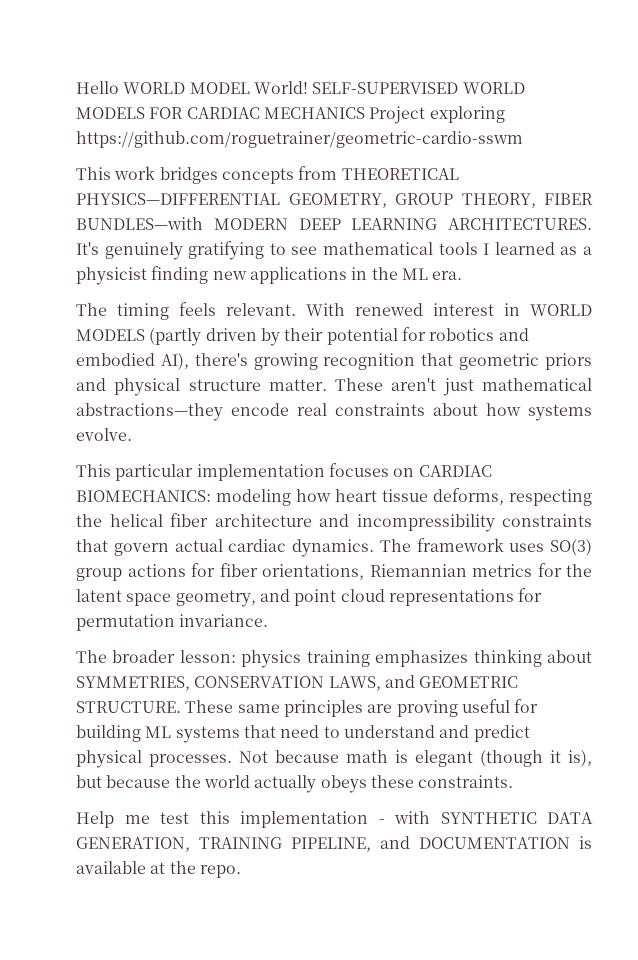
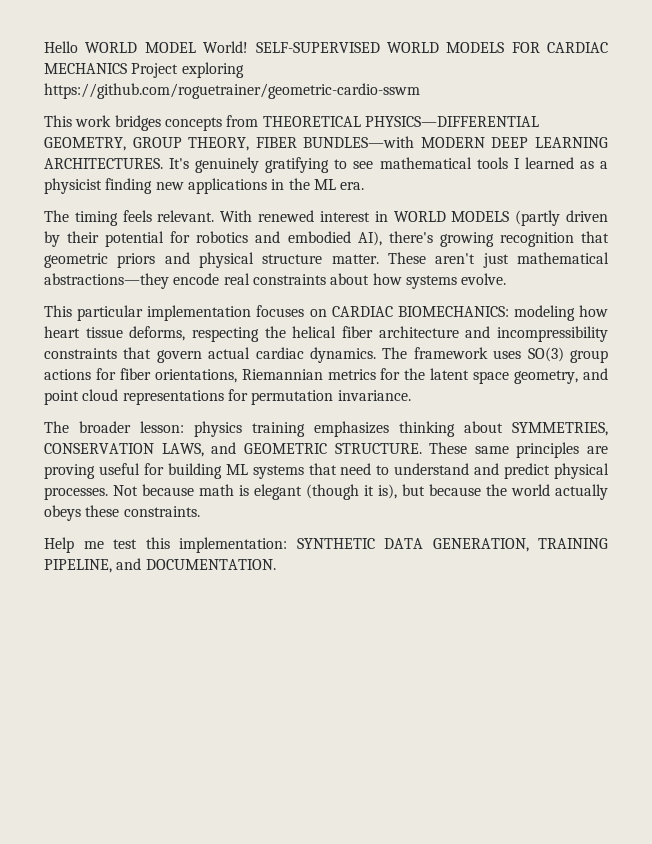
[240,811,430,828] implementation - with -> [179,537,287,553] implementation:
[419,836,592,849] [76,861,241,878] DOCUMENTATION is available at the repo. -> [145,559,276,570] DOCUMENTATION.

